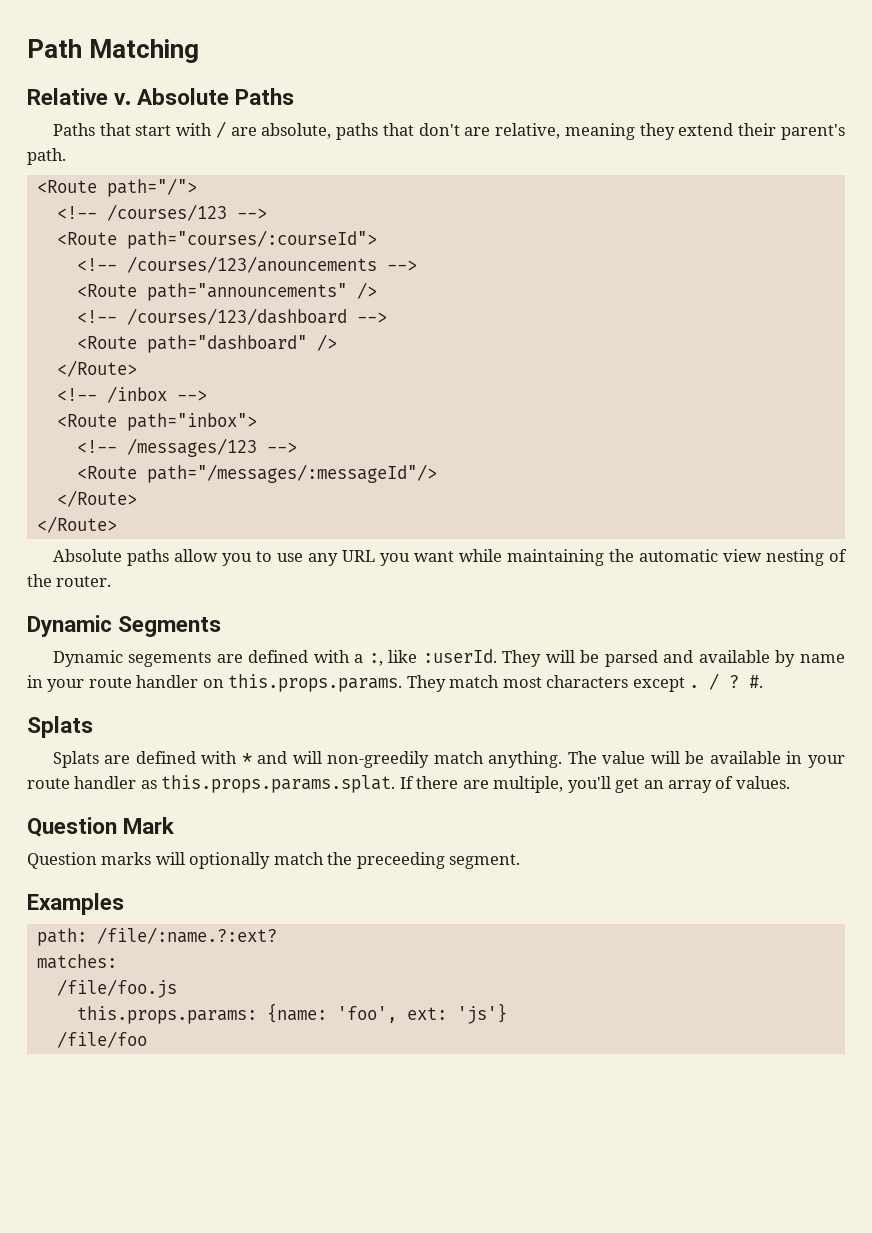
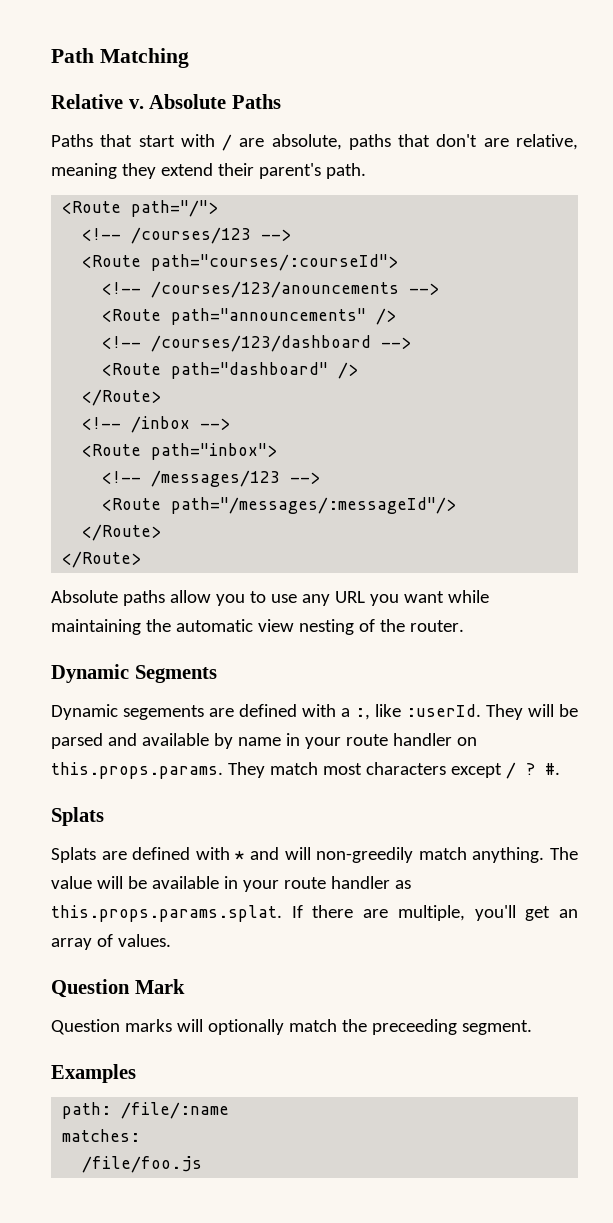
[689,685,700,688] . -> (502, 770) none
[96,927,277,944] /file/:name.?:ext? -> [121,1102,230,1119] /file/:name
[76,1003,507,1024] [56,1031,147,1048] // this.props.params: {name: 'foo', ext: 'js'} // /file/foo -> (203, 1164) none

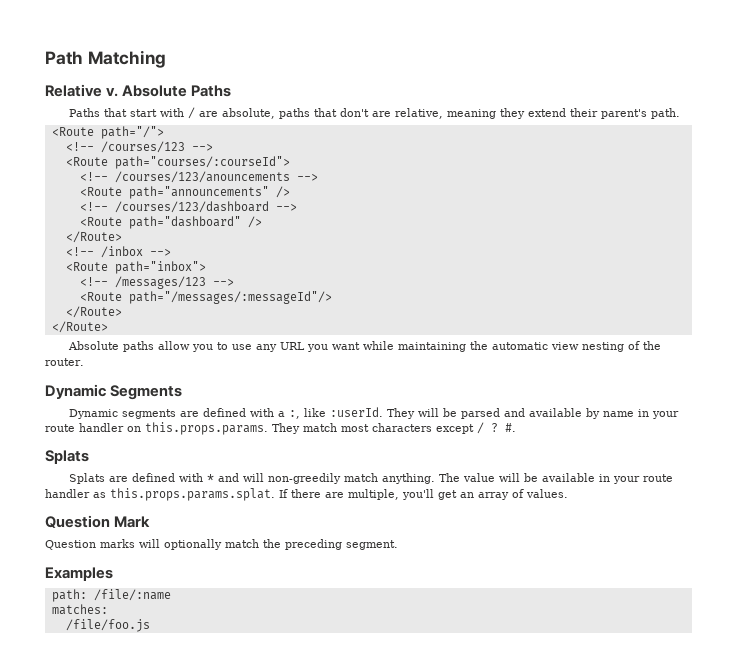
[123,705,204,720] segements -> [121,409,176,419] segments
[371,1019,457,1035] preceeding -> [285,539,342,550] preceding

